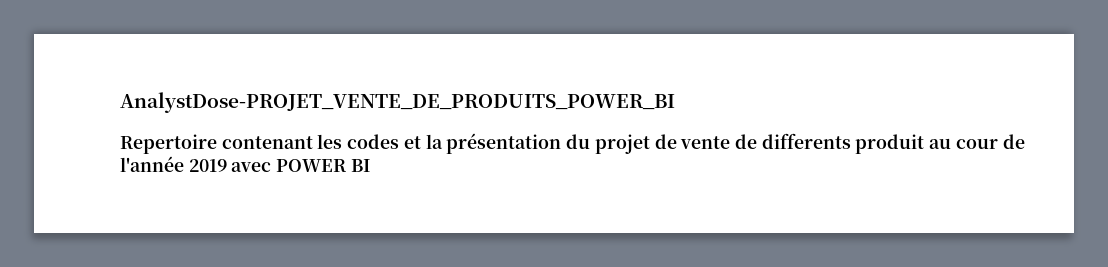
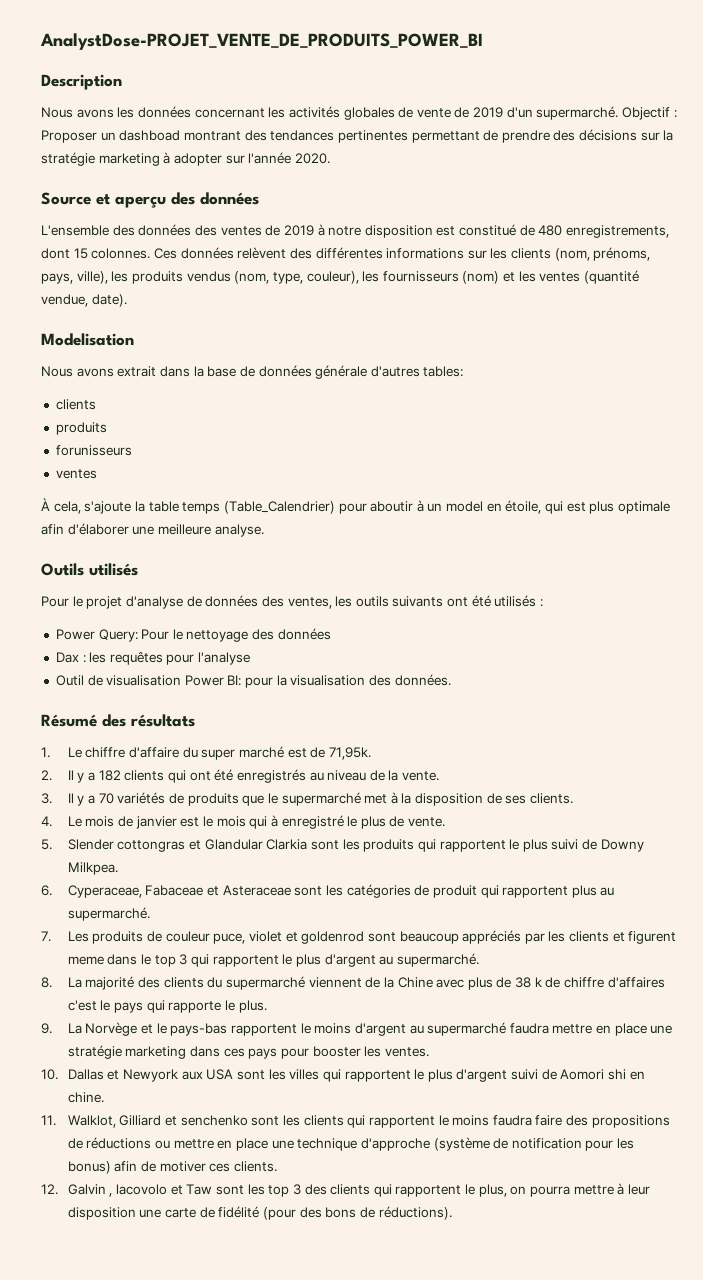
[120,133,1025,154] [120,156,370,172] Repertoire contenant les codes et la présentation du projet de vente de differents produit au cour de l'année 2019 avec POWER BI -> [41,74,122,90] [41,106,677,120] [41,129,674,143] [41,152,330,166] [41,192,259,208] [41,224,670,238] [41,247,651,261] [41,270,640,284] [41,294,127,307] [41,333,134,346] [41,365,464,379] [55,399,96,410] [55,422,107,435] [55,445,132,456] [55,469,97,479] [41,498,670,514] [41,523,264,537] [41,563,138,576] [41,595,544,609] [55,628,331,642] [55,651,251,665] [55,674,451,688] [41,714,195,727] [41,746,371,760] [41,769,440,783] [41,792,574,806] [41,815,446,829] [41,839,644,852] [67,862,118,875] [41,884,615,898] [67,907,150,921] [41,930,677,944] [67,953,479,967] [41,976,665,990] [67,1000,267,1013] [41,1022,673,1036] [67,1045,429,1059] [41,1069,645,1082] [67,1092,104,1103] [41,1115,670,1128] [67,1137,635,1151] [67,1161,277,1174] [41,1183,650,1197] [67,1206,452,1220] Description // Nous avons les données concernant les activités globales de vente de 2019 d'un supermarché. Objectif : Proposer un dashboad montrant des tendances pertinentes permettant de prendre des décisions sur la stratégie marketing à adopter sur l'année 2020. // Source et aperçu des données // L'ensemble des données des ventes de 2019 à notre disposition est constitué de 480 enregistrements, dont 15 colonnes. Ces données relèvent des différentes informations sur les clients (nom, prénoms, pays, ville), les produits vendus (nom, type, couleur), les fournisseurs (nom) et les ventes (quantité vendue, date). // Modelisation // Nous avons extrait dans la base de données générale d'autres tables: // clients // produits // forunisseurs // ventes // À cela, s'ajoute la table temps (Table_Calendrier) pour aboutir à un model en étoile, qui est plus optimale afin d'élaborer une meilleure analyse. // Outils utilisés // Pour le projet d'analyse de données des ventes, les outils suivants ont été utilisés : // Power Query: Pour le nettoyage des données // Dax : les requêtes pour l'analyse // Outil de visualisation Power BI: pour la visualisation des données. // Résumé des résultats // 1. Le chiffre d'affaire du super marché est de 71,95k. // 2. Il y a 182 clients qui ont été enregistrés au niveau de la vente. // 3. Il y a 70 variétés de produits que le supermarché met à la disposition de ses clients. // 4. Le mois de janvier est le mois qui à enregistré le plus de vente. // 5. Slender cottongras et Glandular Clarkia sont les produits qui rapportent le plus suivi de Downy Milkpea. // 6. Cyperaceae, Fabaceae et Asteraceae sont les catégories de produit qui rapportent plus au supermarché. // 7. Les produits de couleur puce, violet et goldenrod sont beaucoup appréciés par les clients et figurent meme dans le top 3 qui rapportent le plus d'argent au supermarché. // 8. La majorité des clients du supermarché viennent de la Chine avec plus de 38 k de chiffre d'affaires c'est le pays qui rapporte le plus. // 9. La Norvège et le pays-bas rapportent le moins d'argent au supermarché faudra mettre en place une stratégie marketing dans ces pays pour booster les ventes. // 10. Dallas et Newyork aux USA sont les villes qui rapportent le plus d'argent suivi de Aomori shi en chine. // 11. Walklot, Gilliard et senchenko sont les clients qui rapportent le moins faudra faire des propositions de réductions ou mettre en place une technique d'approche (système de notification pour les bonus) afin de motiver ces clients. // 12. Galvin , lacovolo et Taw sont les top 3 des clients qui rapportent le plus, on pourra mettre à leur disposition une carte de fidélité (pour des bons de réductions).

